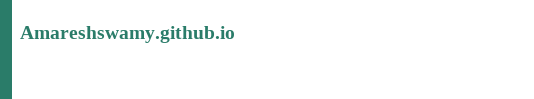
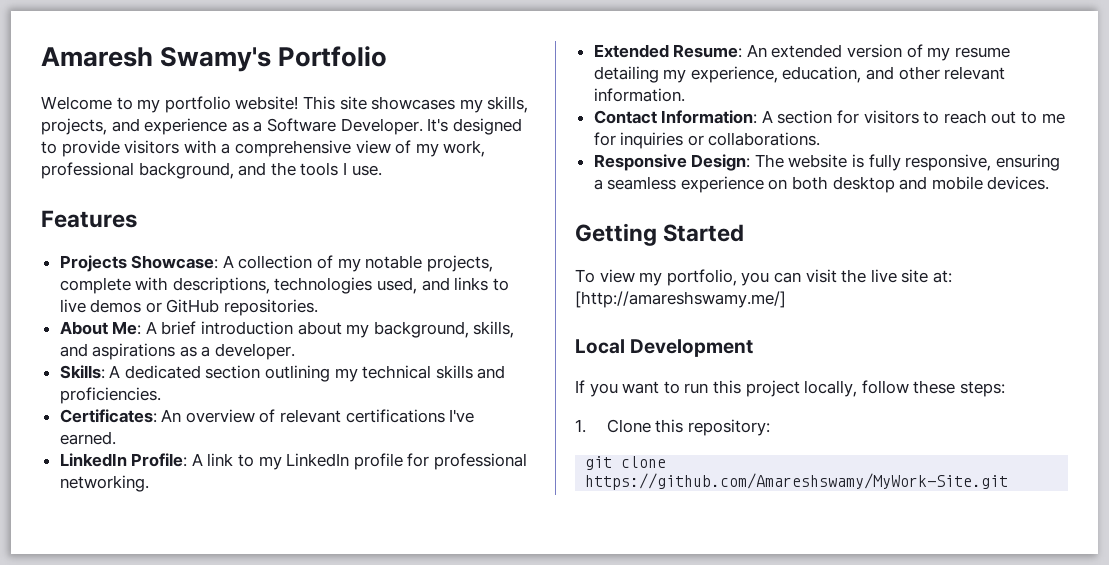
[20,26,235,43] Amareshswamy.github.io -> [41,46,388,72] [41,96,529,113] [41,118,522,135] [41,140,486,157] [41,162,382,179] [41,210,137,228] [59,255,493,272] [59,277,509,294] [59,299,319,316] [59,321,515,338] [59,343,296,360] [59,365,506,382] [59,387,161,404] [59,409,475,423] [59,431,116,445] [59,453,528,470] [59,475,149,492] [593,44,1010,61] [593,66,1006,83] [593,88,685,102] [593,110,1065,124] [593,132,821,149] [593,154,1060,171] [593,176,1050,193] [575,223,745,246] [575,269,952,286] [575,291,786,308] [575,339,754,357] [575,380,1005,397] [575,419,770,436] [585,456,667,470] [585,473,1009,490] Amaresh Swamy's Portfolio // Welcome to my portfolio website! This site showcases my skills, projects, and experience as a Software Developer. It's designed to provide visitors with a comprehensive view of my work, professional background, and the tools I use. // Features // Projects Showcase: A collection of my notable projects, complete with descriptions, technologies used, and links to live demos or GitHub repositories. // About Me: A brief introduction about my background, skills, and aspirations as a developer. // Skills: A dedicated section outlining my technical skills and proficiencies. // Certificates: An overview of relevant certifications I've earned. // LinkedIn Profile: A link to my LinkedIn profile for professional networking. // Extended Resume: An extended version of my resume detailing my experience, education, and other relevant information. // Contact Information: A section for visitors to reach out to me for inquiries or collaborations. // Responsive Design: The website is fully responsive, ensuring a seamless experience on both desktop and mobile devices. // Getting Started // To view my portfolio, you can visit the live site at: [http://amareshswamy.me/] // Local Development // If you want to run this project locally, follow these steps: // 1. Clone this repository: // git clone https://github.com/Amareshswamy/MyWork-Site.git

